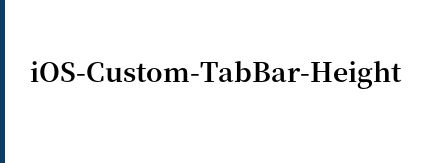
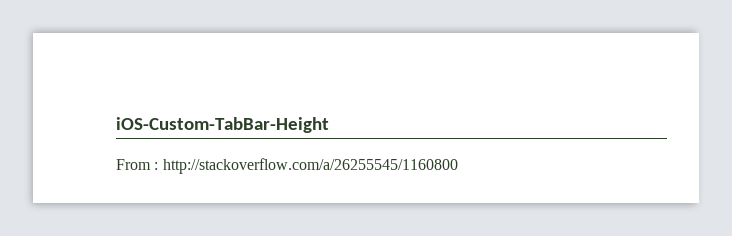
(402, 74) none -> [116,158,458,174] // From : http://stackoverflow.com/a/26255545/1160800

